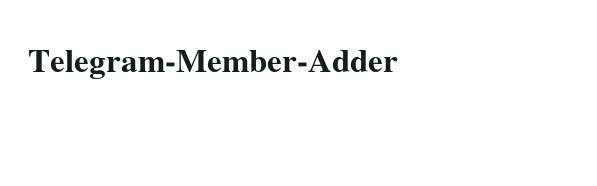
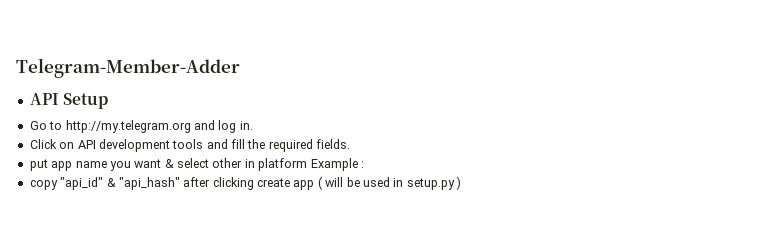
(398, 64) none -> [29,93,108,109] [29,120,253,133] [29,139,351,152] [29,158,364,171] [29,176,461,190] // API Setup // Go to http://my.telegram.org and log in. // Click on API development tools and fill the required fields. // put app name you want & select other in platform Example : // copy "api_id" & "api_hash" after clicking create app ( will be used in setup.py )

